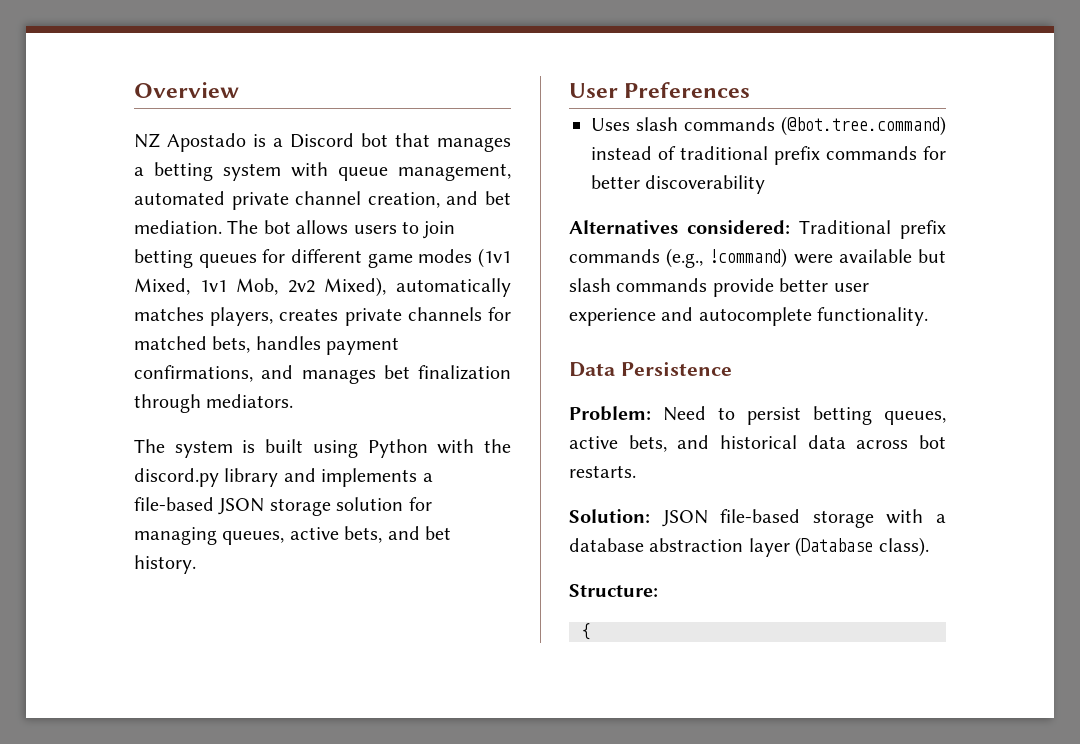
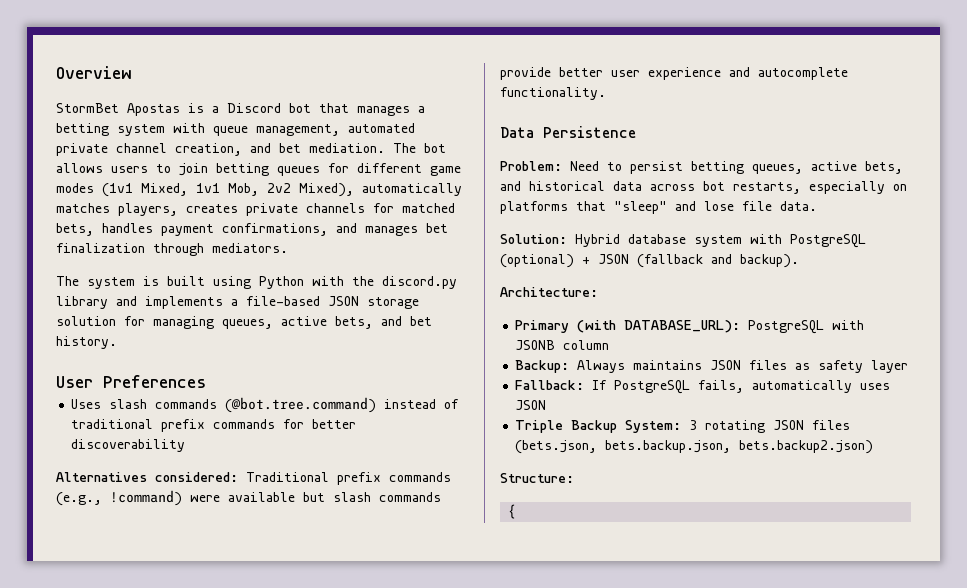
[134,133,246,152] NZ Apostado -> [56,103,180,116] StormBet Apostas
[569,465,636,478] [569,509,946,528] [569,537,929,557] restarts. // Solution: JSON file-based storage with a database abstraction layer (Database class). -> [733,181,907,194] [500,201,817,214] [500,234,866,248] [500,254,799,268] [500,287,598,297] [515,320,865,334] [515,340,610,350] [515,360,909,373] [515,380,891,394] [515,400,547,410] [515,420,851,433] [515,440,874,454] restarts, especially on platforms that "sleep" and lose file data. // Solution: Hybrid database system with PostgreSQL (optional) + JSON (fallback and backup). // Architecture: // Primary (with DATABASE_URL): PostgreSQL with JSONB column // Backup: Always maintains JSON files as safety layer // Fallback: If PostgreSQL fails, automatically uses JSON // Triple Backup System: 3 rotating JSON files (bets.json, bets.backup.json, bets.backup2.json)

